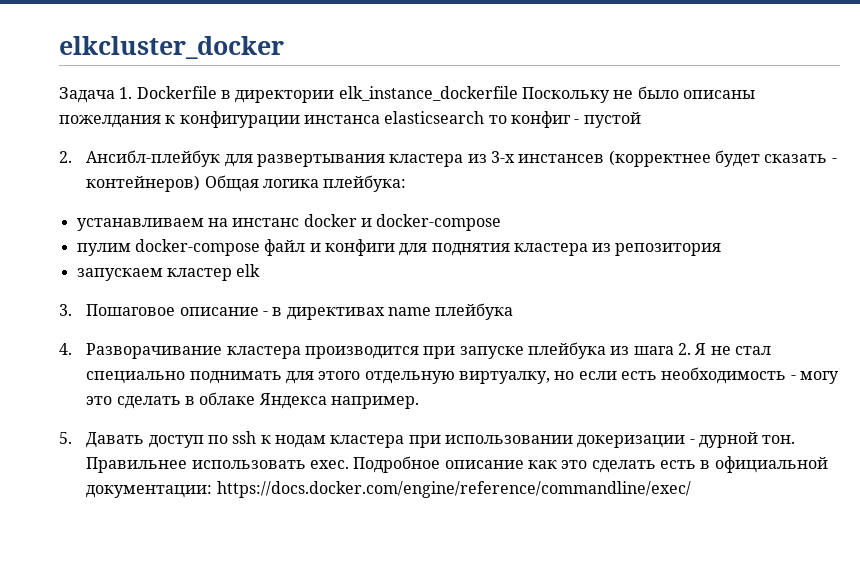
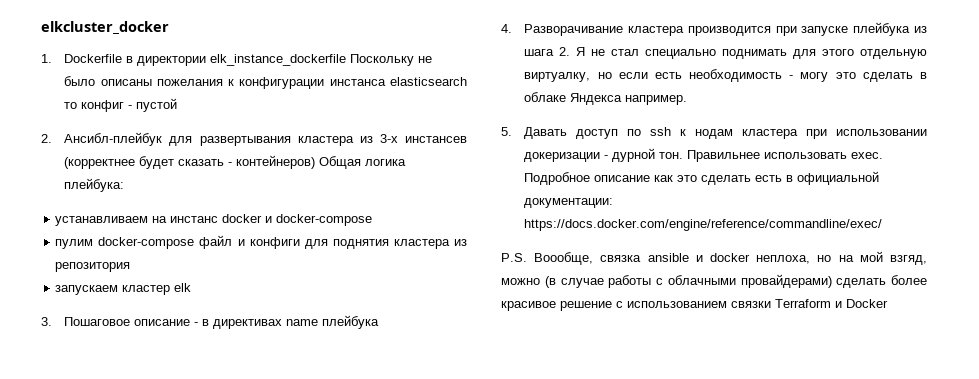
[59,87,115,103] Задача -> (169, 27) none
[59,115,161,128] пожелдания -> [156,79,223,86] пожелания
(691, 489) none -> [501,251,927,265] [501,274,927,288] [501,299,888,311] // P.S. Воообще, связка ansible и docker неплоха, но на мой взгяд, можно (в случае работы с облачными провайдерами) сделать более красивое решение с использованием связки Terraform и Docker

